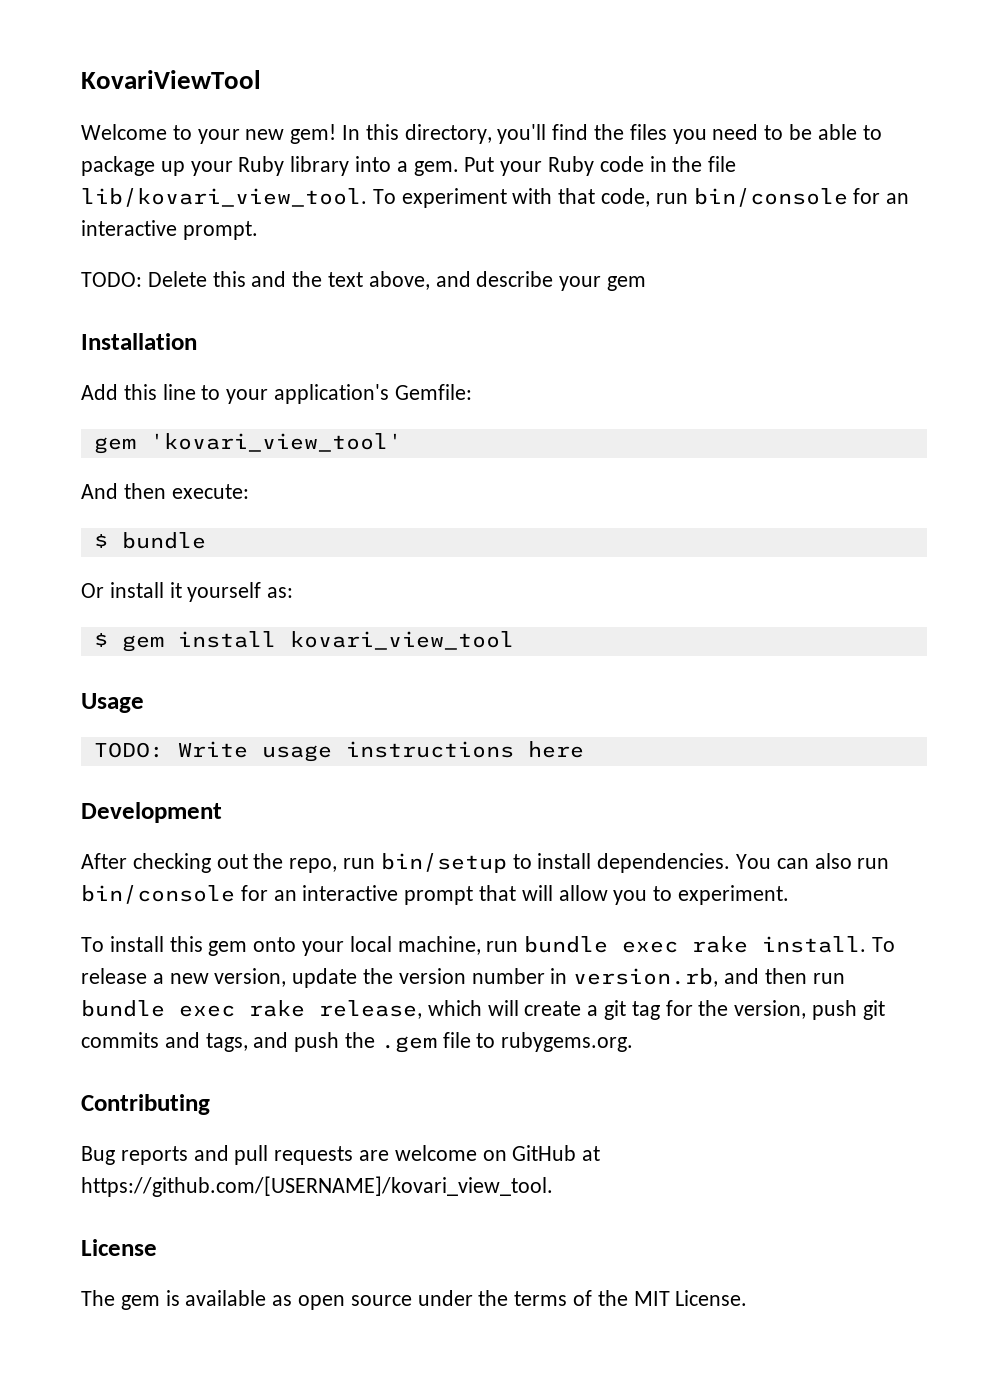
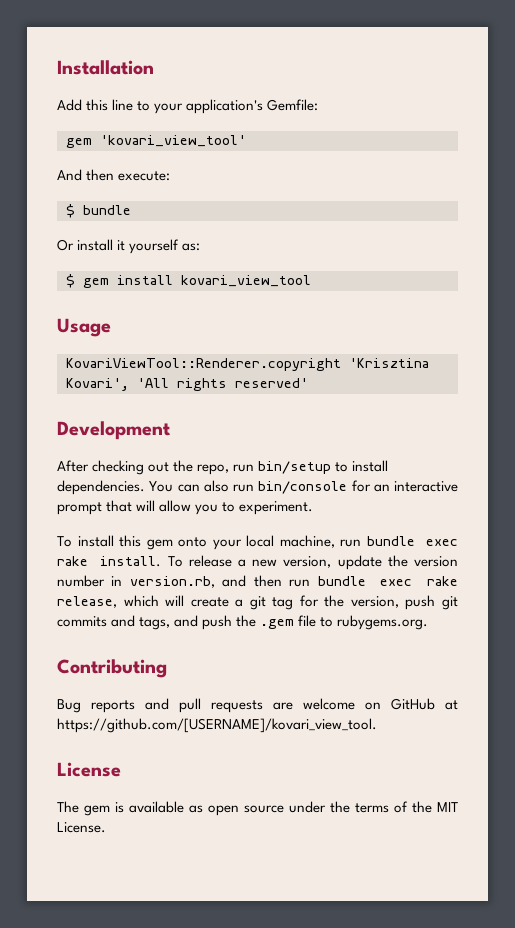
[81,70,261,89] [81,124,882,144] [81,156,737,176] [81,188,910,208] [81,220,258,240] [81,271,647,291] KovariViewTool // Welcome to your new gem! In this directory, you'll find the files you need to be able to package up your Ruby library into a gem. Put your Ruby code in the file lib/kovari_view_tool. To experiment with that code, run bin/console for an interactive prompt. // TODO: Delete this and the text above, and describe your gem // -> (57, 67) none
[93,741,584,762] TODO: Write usage instructions here -> [66,358,429,371] [66,378,308,391] KovariViewTool::Renderer.copyright 'Krisztina Kovari', 'All rights reserved'

